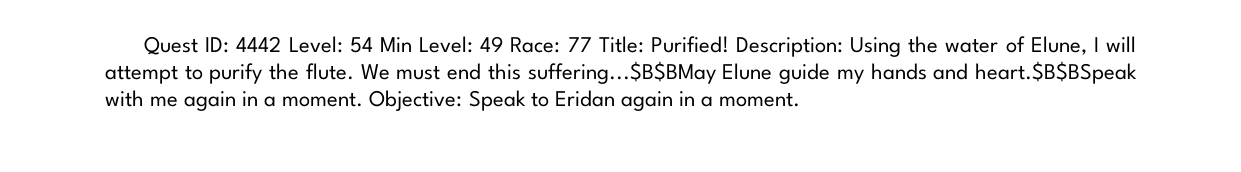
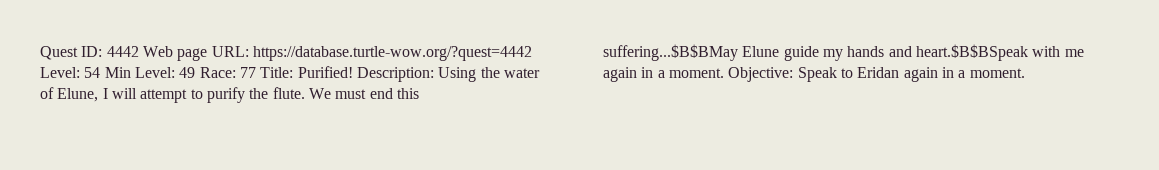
(282, 44) none -> [142,46,532,61] Web page URL: https://database.turtle-wow.org/?quest=4442

